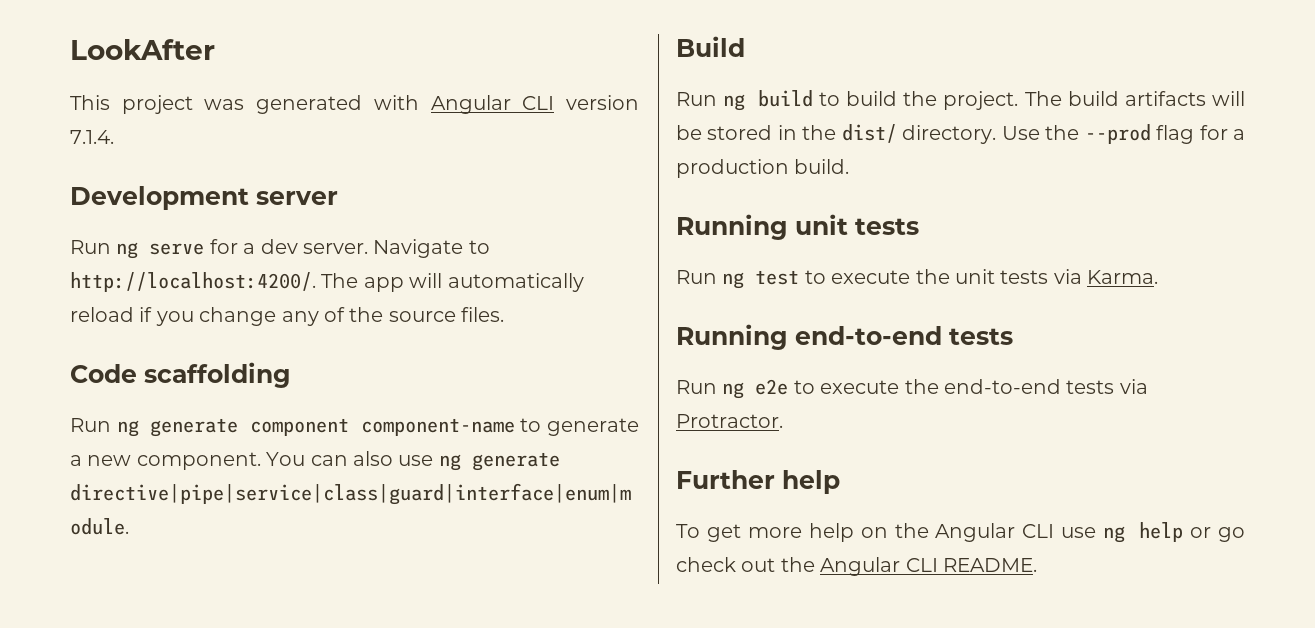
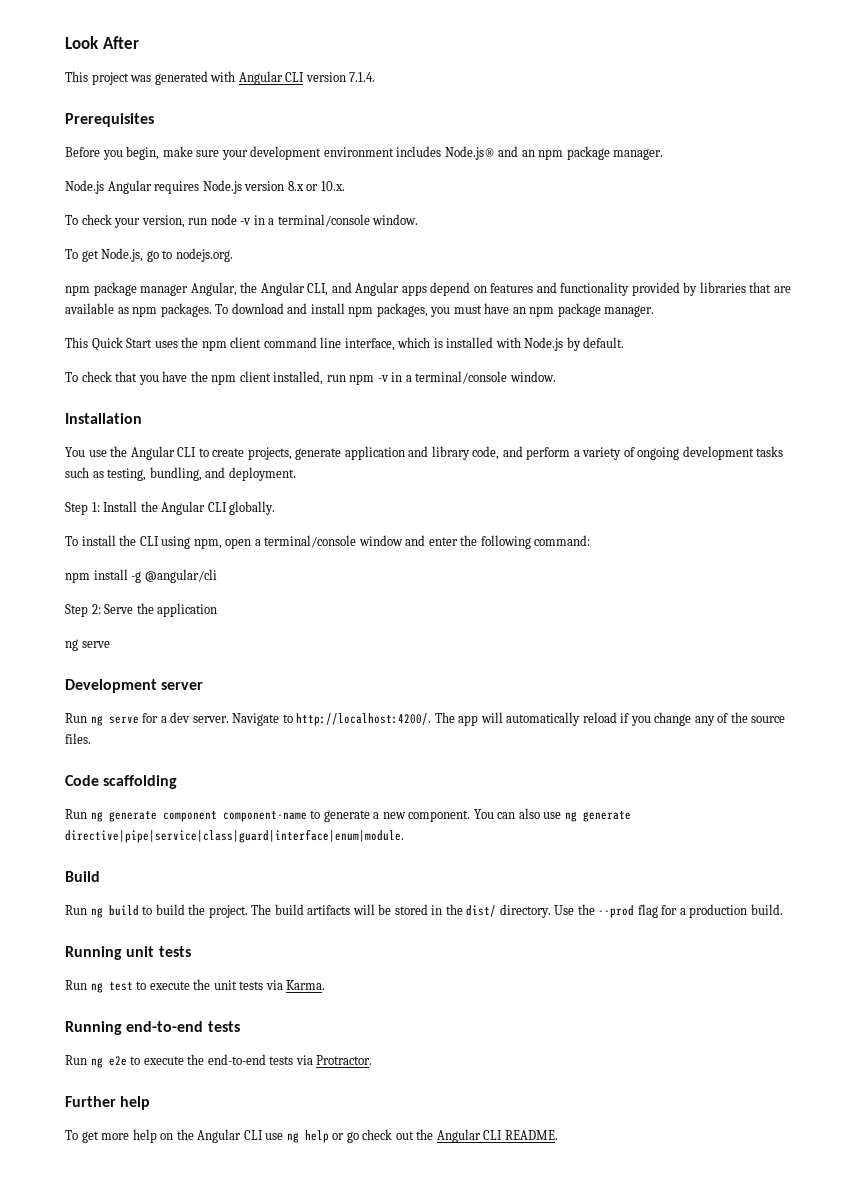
[70,39,215,60] LookAfter -> [65,36,139,49] Look After
(114, 137) none -> [65,113,154,127] [65,146,664,160] [65,180,345,194] [65,214,419,228] [65,248,233,262] [65,282,791,296] [65,303,655,317] [65,337,625,351] [65,371,556,385] [65,413,142,424] [65,446,784,460] [65,467,296,481] [65,501,276,515] [65,535,591,549] [65,569,217,583] [65,603,218,617] [65,639,110,651] // Prerequisites // Before you begin, make sure your development environment includes Node.js® and an npm package manager. // Node.js Angular requires Node.js version 8.x or 10.x. // To check your version, run node -v in a terminal/console window. // To get Node.js, go to nodejs.org. // npm package manager Angular, the Angular CLI, and Angular apps depend on features and functionality provided by libraries that are available as npm packages. To download and install npm packages, you must have an npm package manager. // This Quick Start uses the npm client command line interface, which is installed with Node.js by default. // To check that you have the npm client installed, run npm -v in a terminal/console window. // Installation // You use the Angular CLI to create projects, generate application and library code, and perform a variety of ongoing development tasks such as testing, bundling, and deployment. // Step 1: Install the Angular CLI globally. // To install the CLI using npm, open a terminal/console window and enter the following command: // npm install -g @angular/cli // Step 2: Serve the application // ng serve

